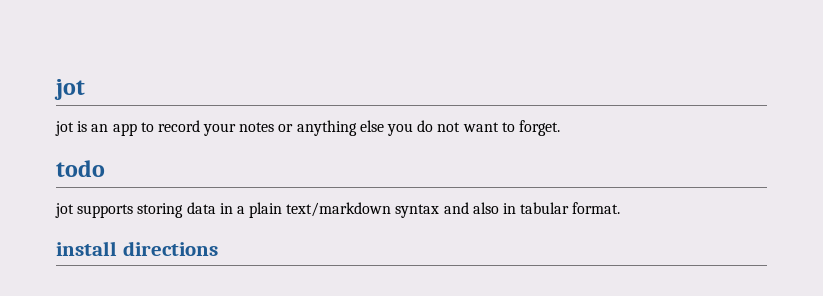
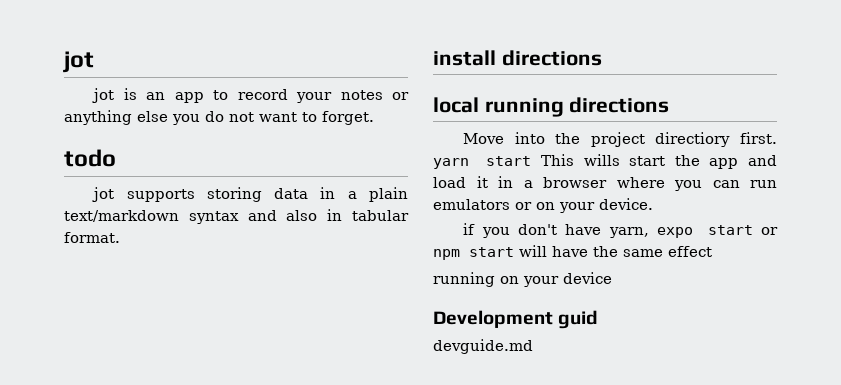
(218, 248) none -> [433,97,670,117] [463,132,777,147] [433,154,777,169] [433,176,777,191] [433,198,653,213] [463,223,778,238] [433,245,712,260] [433,272,612,287] [433,310,599,329] [433,339,533,354] // local running directions // Move into the project directiory first. yarn start This wills start the app and load it in a browser where you can run emulators or on your device. // if you don't have yarn, expo start or npm start will have the same effect // running on your device // Development guid // devguide.md

